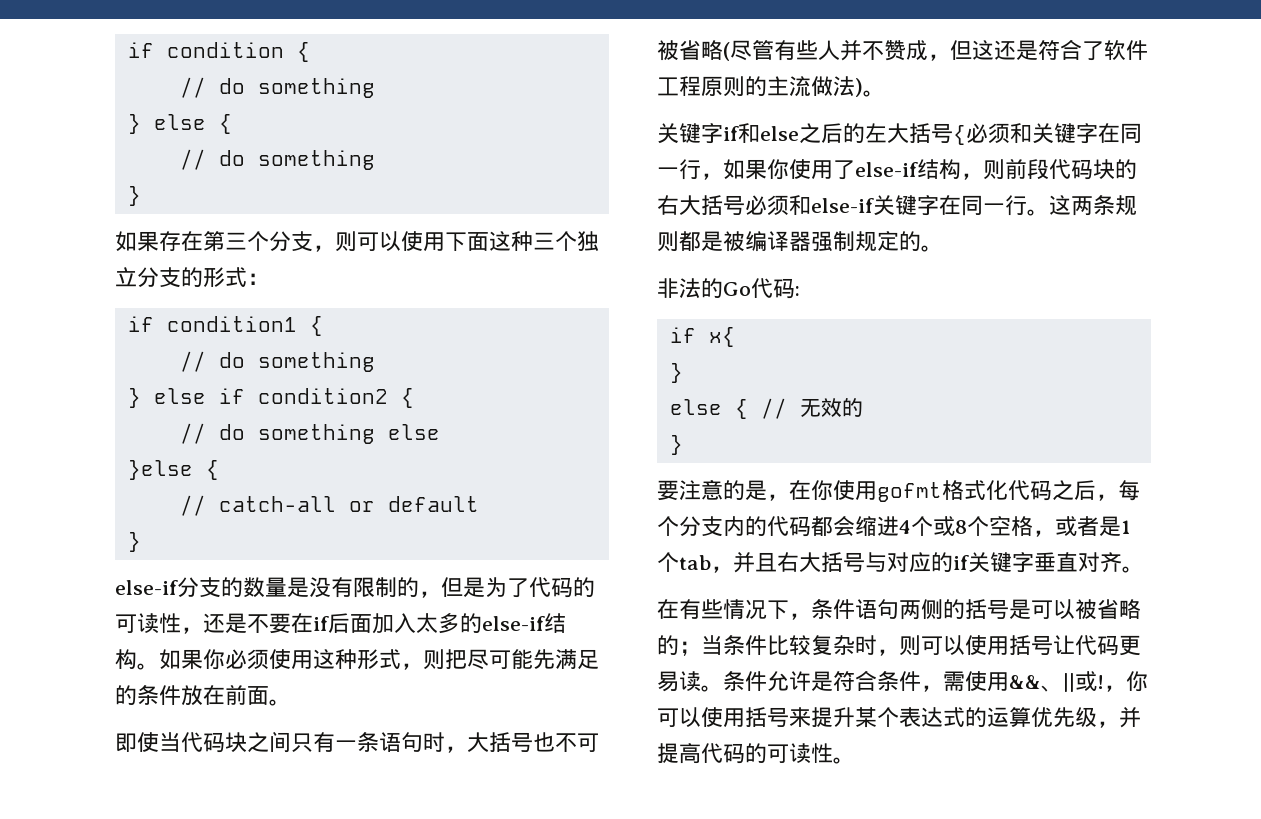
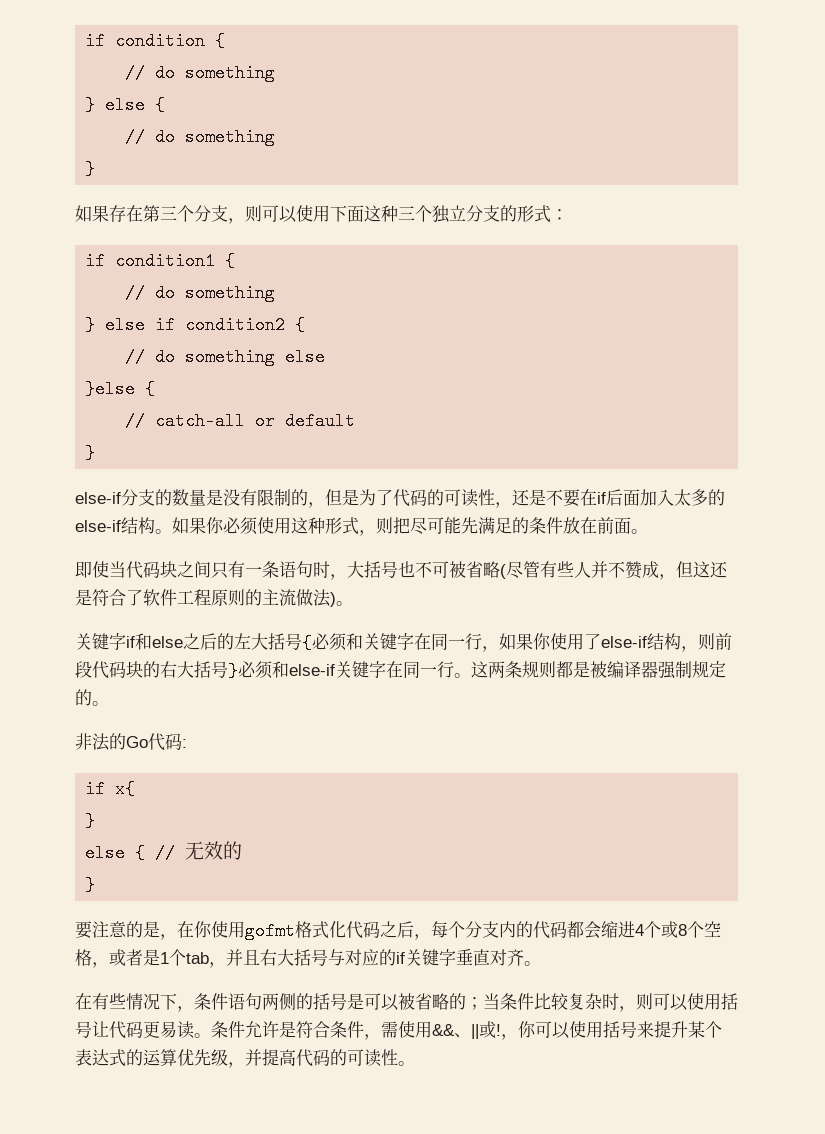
(745, 205) none -> [228,662,238,680] }

